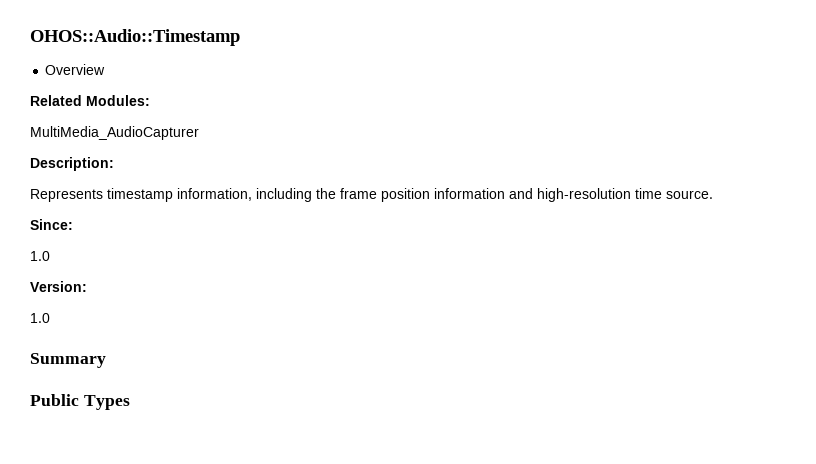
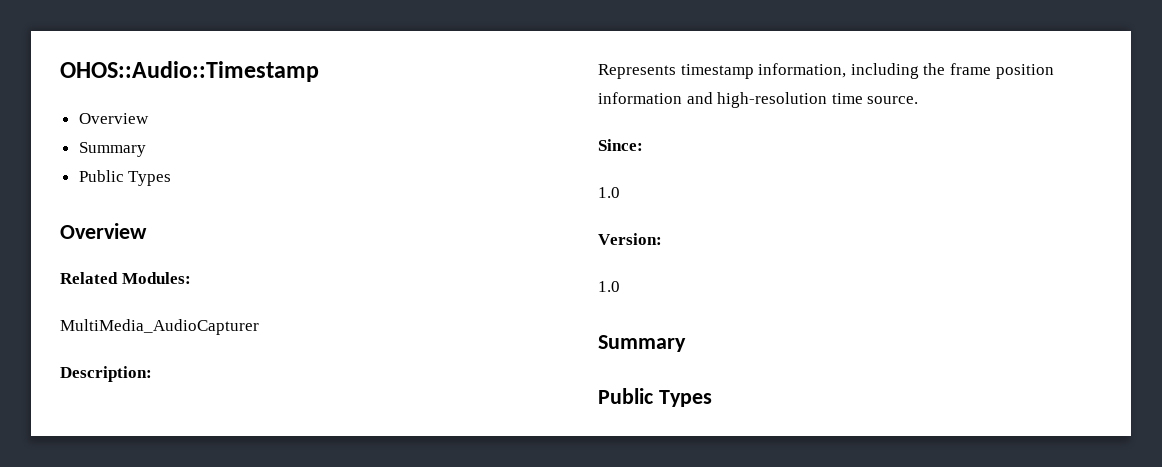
(106, 69) none -> [78,142,146,157] [78,170,172,186] [60,223,147,239] // Summary // Public Types // Overview

